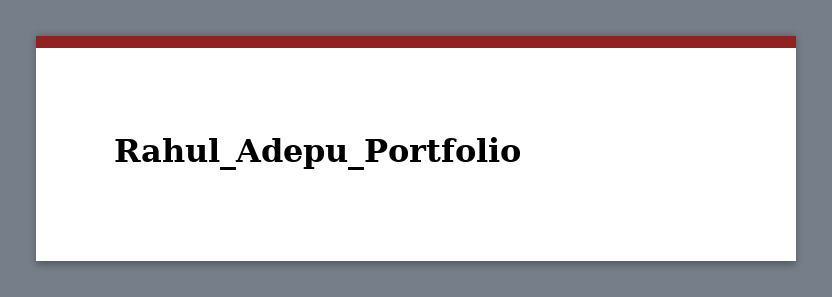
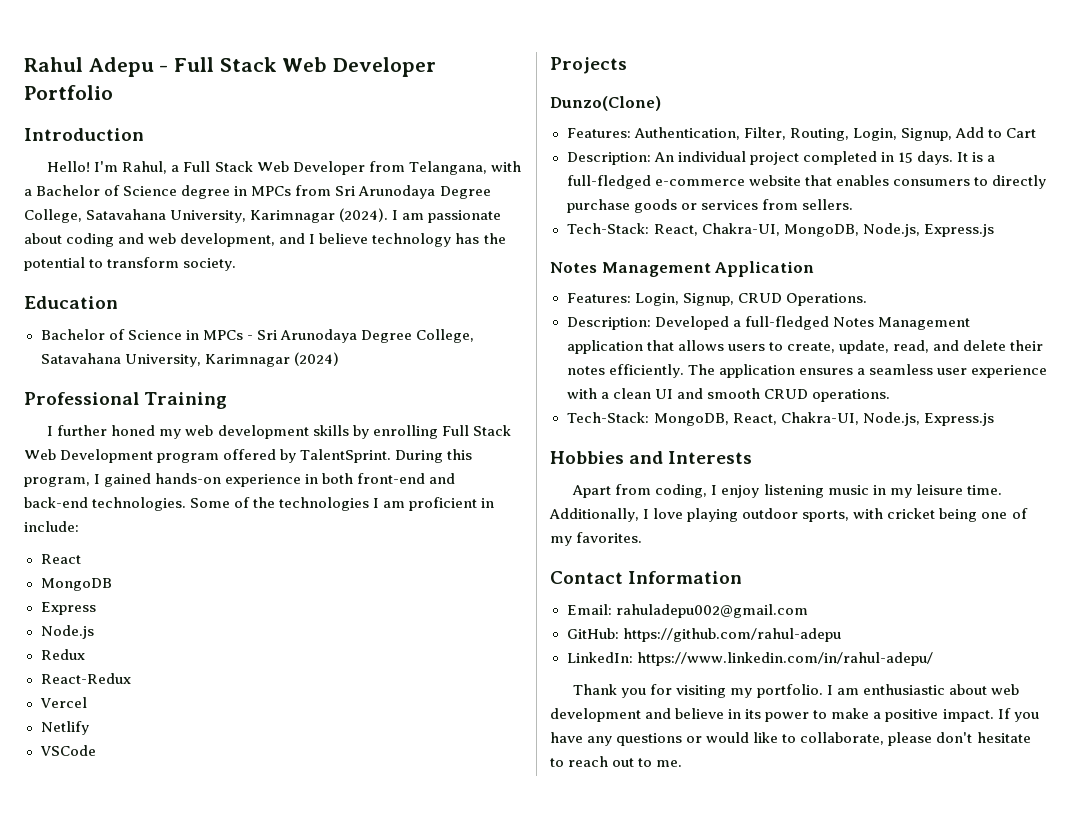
[114,137,521,170] Rahul_Adepu_Portfolio -> [24,57,437,77] [24,85,113,100] [24,128,144,141] [47,161,521,175] [24,185,491,199] [24,208,502,223] [24,233,506,247] [24,257,237,271] [24,296,118,309] [40,329,474,343] [40,352,339,367] [24,392,228,409] [47,425,511,439] [24,449,473,463] [24,473,456,487] [24,497,495,511] [24,521,79,532] [40,554,81,564] [40,578,112,591] [40,602,96,615] [40,625,94,639] [40,649,85,660] [40,673,131,684] [39,697,87,708] [40,721,89,735] [39,745,96,756] [550,57,627,74] [550,96,661,111] [566,127,1036,141] [566,151,996,165] [566,175,1046,189] [566,199,853,213] [566,223,994,237] [550,261,815,277] [566,293,867,306] [566,316,970,330] [566,340,1043,354] [566,364,1047,378] [566,388,890,402] [566,412,994,426] [550,451,753,464] [572,484,1002,498] [549,508,1028,522] [550,532,643,546] [550,571,743,584] [566,604,808,618] [566,628,841,642] [566,652,933,666] [573,684,1019,698] [550,708,1039,722] [550,732,1031,746] [550,756,683,767] Rahul Adepu - Full Stack Web Developer Portfolio // Introduction // Hello! I'm Rahul, a Full Stack Web Developer from Telangana, with a Bachelor of Science degree in MPCs from Sri Arunodaya Degree College, Satavahana University, Karimnagar (2024). I am passionate about coding and web development, and I believe technology has the potential to transform society. // Education // Bachelor of Science in MPCs - Sri Arunodaya Degree College, Satavahana University, Karimnagar (2024) // Professional Training // I further honed my web development skills by enrolling Full Stack Web Development program offered by TalentSprint. During this program, I gained hands-on experience in both front-end and back-end technologies. Some of the technologies I am proficient in include: // React // MongoDB // Express // Node.js // Redux // React-Redux // Vercel // Netlify // VSCode // Projects // Dunzo(Clone) // Features: Authentication, Filter, Routing, Login, Signup, Add to Cart // Description: An individual project completed in 15 days. It is a full-fledged e-commerce website that enables consumers to directly purchase goods or services from sellers. // Tech-Stack: React, Chakra-UI, MongoDB, Node.js, Express.js // Notes Management Application // Features: Login, Signup, CRUD Operations. // Description: Developed a full-fledged Notes Management application that allows users to create, update, read, and delete their notes efficiently. The application ensures a seamless user experience with a clean UI and smooth CRUD operations. // Tech-Stack: MongoDB, React, Chakra-UI, Node.js, Express.js // Hobbies and Interests // Apart from coding, I enjoy listening music in my leisure time. Additionally, I love playing outdoor sports, with cricket being one of my favorites. // Contact Information // Email: rahuladepu002@gmail.com // GitHub: https://github.com/rahul-adepu // LinkedIn: https://www.linkedin.com/in/rahul-adepu/ // Thank you for visiting my portfolio. I am enthusiastic about web development and believe in its power to make a positive impact. If you have any questions or would like to collaborate, please don't hesitate to reach out to me.

